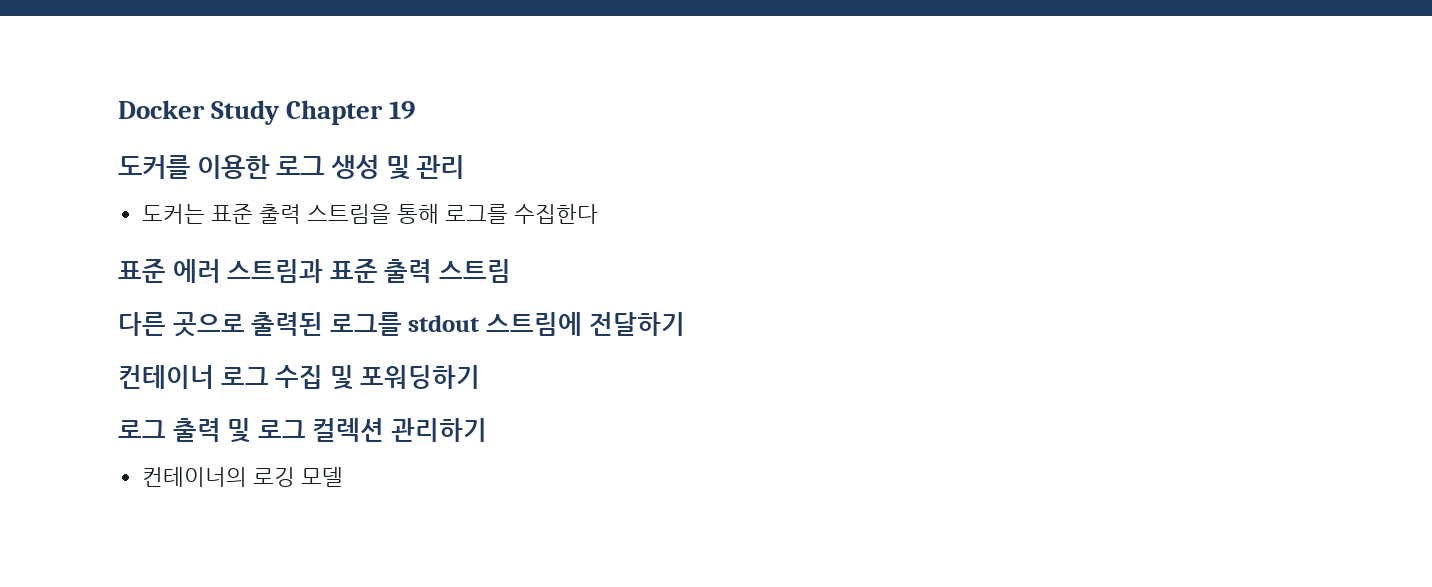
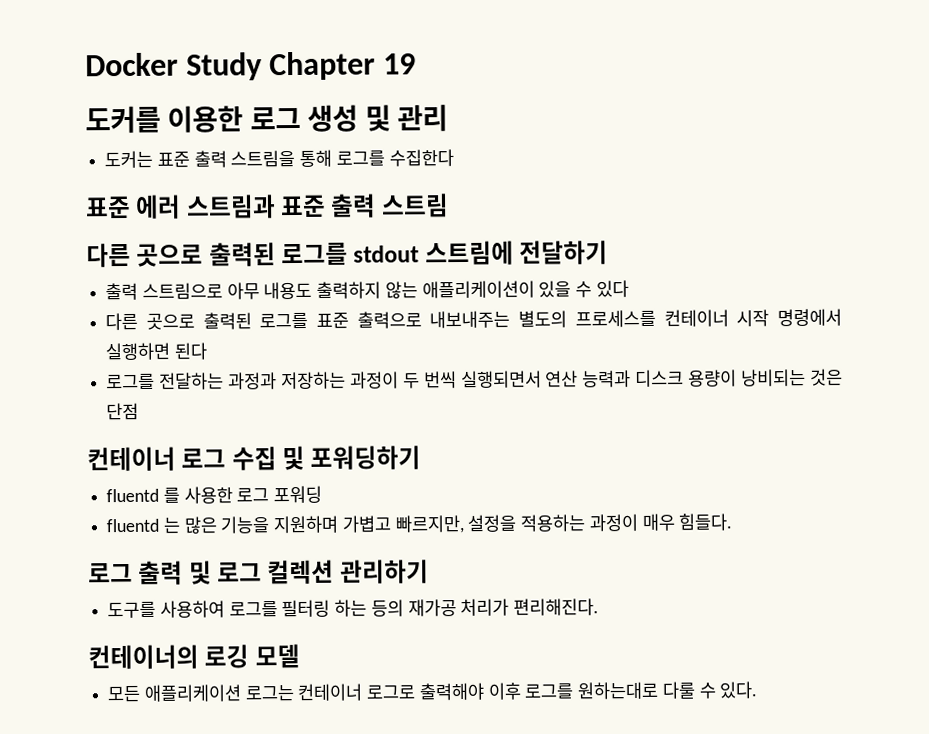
(685, 324) none -> [105,280,629,301] [105,308,842,331] [105,342,207,361] [106,368,843,391] [106,402,140,421] // 출력 스트림으로 아무 내용도 출력하지 않는 애플리케이션이 있을 수 있다 // 다른 곳으로 출력된 로그를 표준 출력으로 내보내주는 별도의 프로세스를 컨테이너 시작 명령에서 실행하면 된다 // 로그를 전달하는 과정과 저장하는 과정이 두 번씩 실행되면서 연산 능력과 디스크 용량이 낭비되는 것은 단점
(481, 377) none -> [106,485,323,504] [106,513,733,534] // fluentd 를 사용한 로그 포워딩 // fluentd 는 많은 기능을 지원하며 가볍고 빠르지만, 설정을 적용하는 과정이 매우 힘들다.
[142,467,344,487] 컨테이너의 로깅 모델 -> [107,598,600,619] [88,643,300,670] [107,681,758,703] 도구를 사용하여 로그를 필터링 하는 등의 재가공 처리가 편리해진다. // 컨테이너의 로깅 모델 // 모든 애플리케이션 로그는 컨테이너 로그로 출력해야 이후 로그를 원하는대로 다룰 수 있다.

